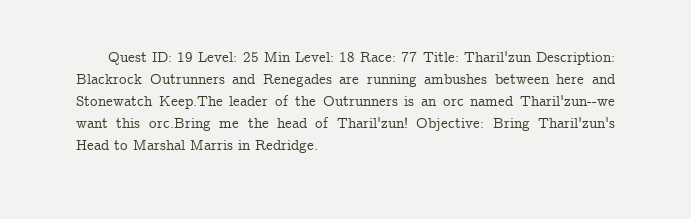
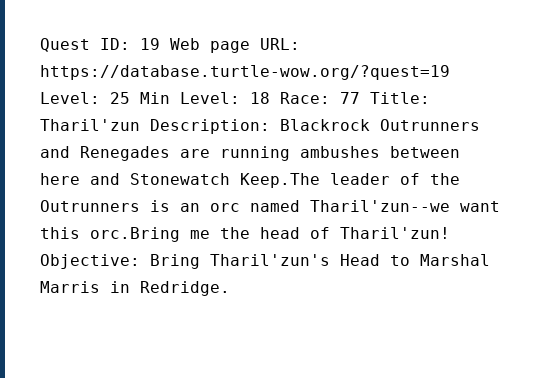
(194, 57) none -> [170,38,300,53] [40,65,450,80] Web page URL: https://database.turtle-wow.org/?quest=19

